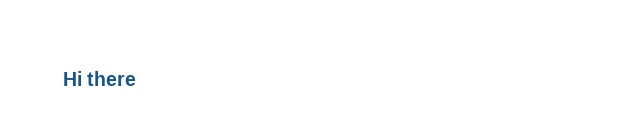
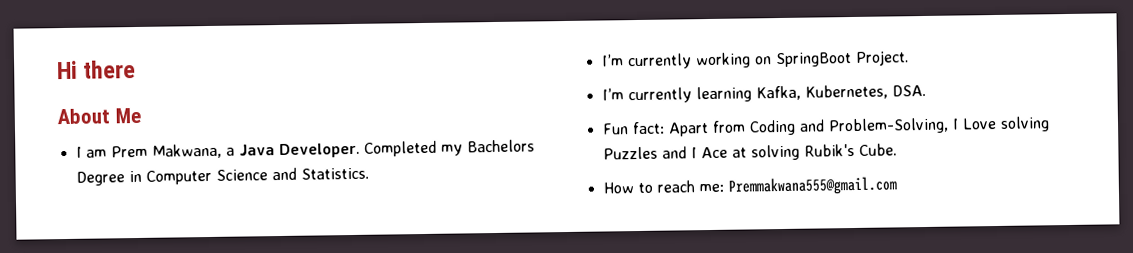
(137, 78) none -> [57,107,141,125] [75,139,535,159] [75,167,369,186] [600,50,909,70] [601,84,926,104] [601,116,1050,137] [602,143,897,161] [602,176,897,196] // About Me // I am Prem Makwana, a Java Developer. Completed my Bachelors Degree in Computer Science and Statistics. // I’m currently working on SpringBoot Project. // I’m currently learning Kafka, Kubernetes, DSA. // Fun fact: Apart from Coding and Problem-Solving, I Love solving Puzzles and I Ace at solving Rubik's Cube. // How to reach me: Premmakwana555@gmail.com

